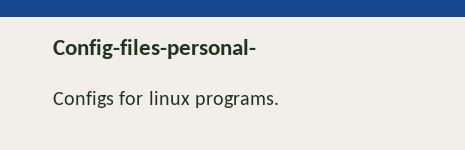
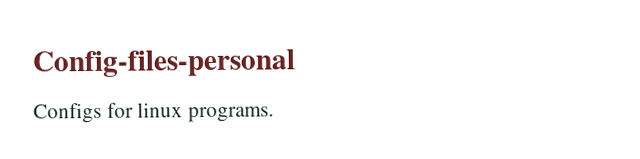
[53,39,256,59] Config-files-personal- -> [32,49,295,78] Config-files-personal

